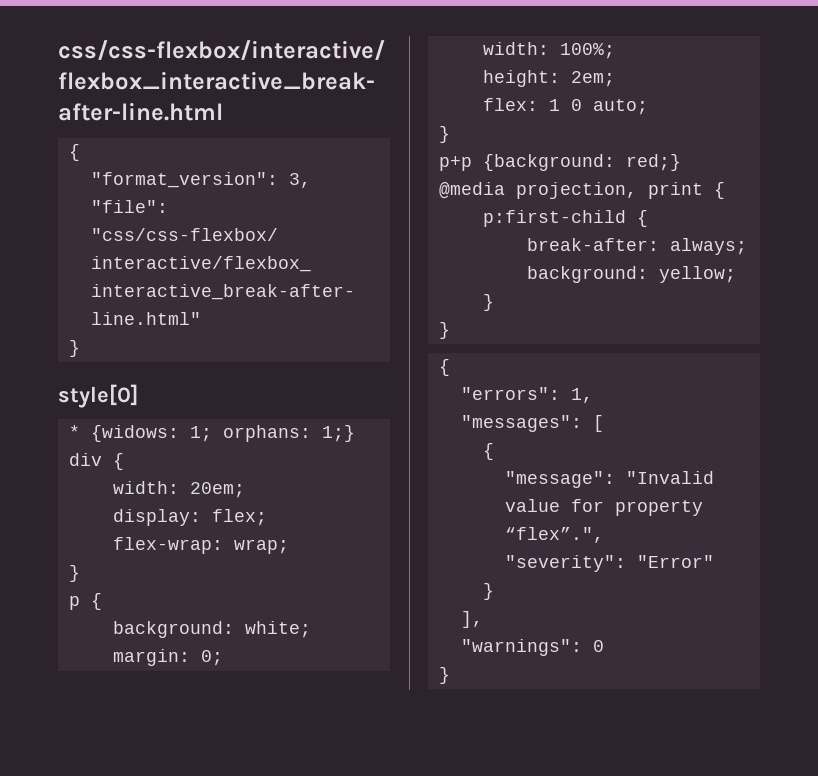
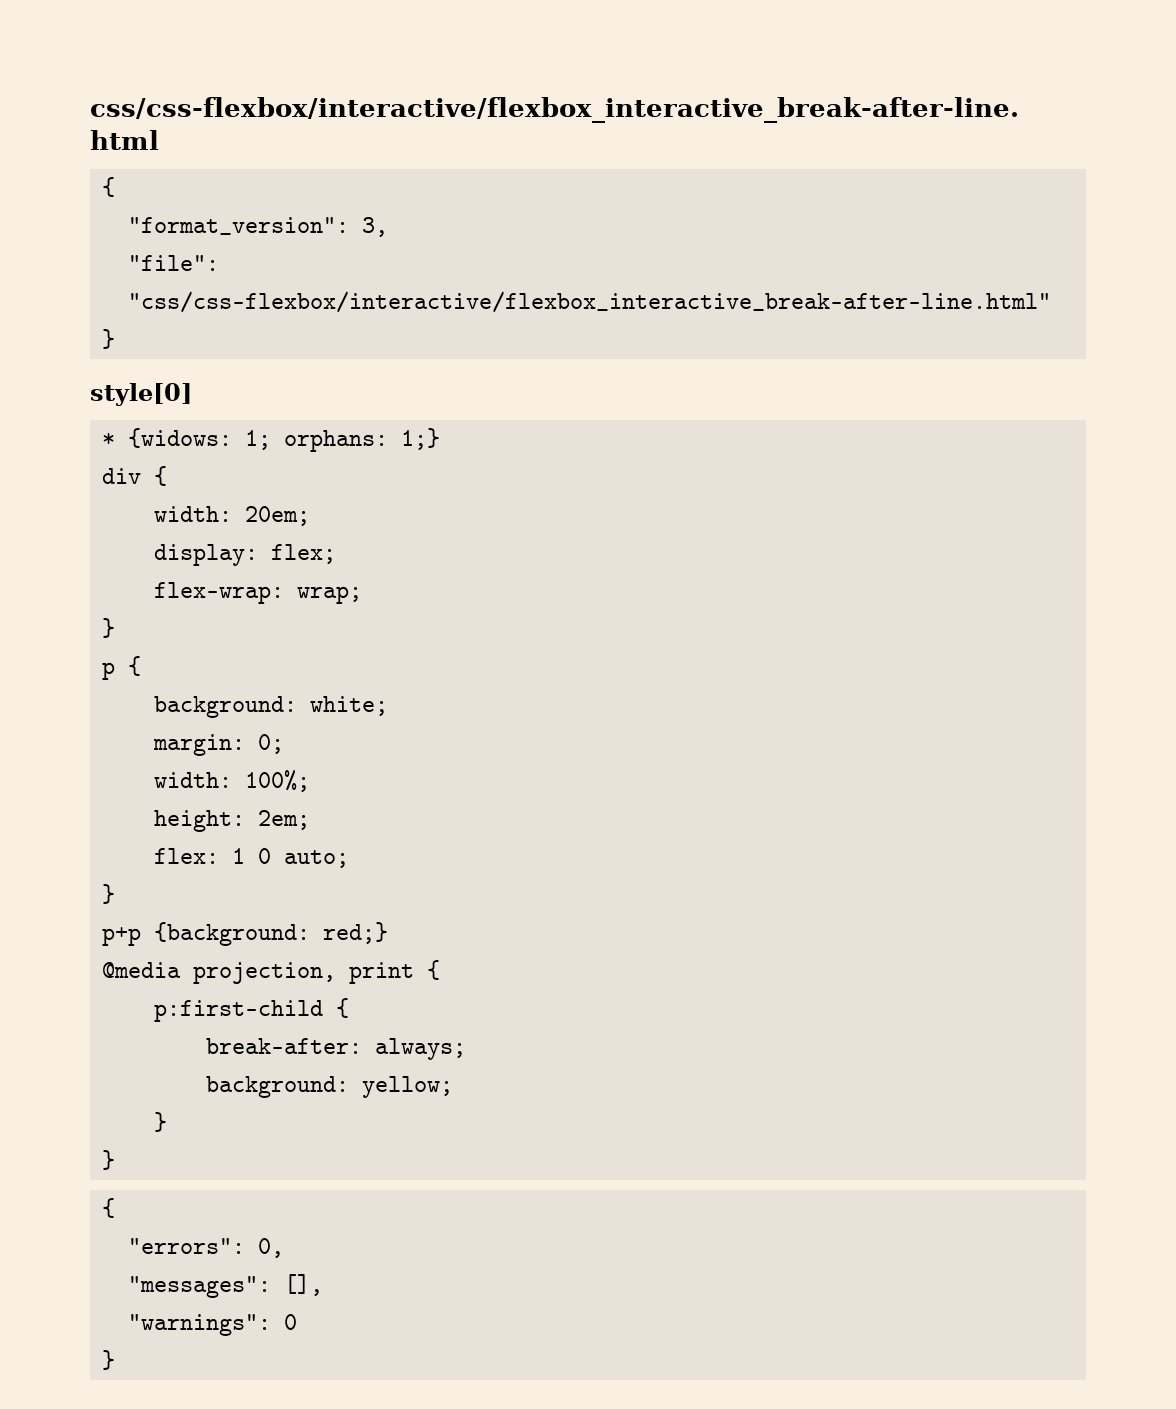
[571,388,594,403] 1, -> [258,1238,285,1258] 0,
[593,415,605,432] [483,443,495,460] [505,471,715,488] [505,499,704,516] [505,527,605,543] [505,555,715,572] [483,583,495,600] [461,611,484,628] [ // { // "message": "Invalid value for property “flex”.", // "severity": "Error" // } // ], -> [284,1274,324,1296] [],

